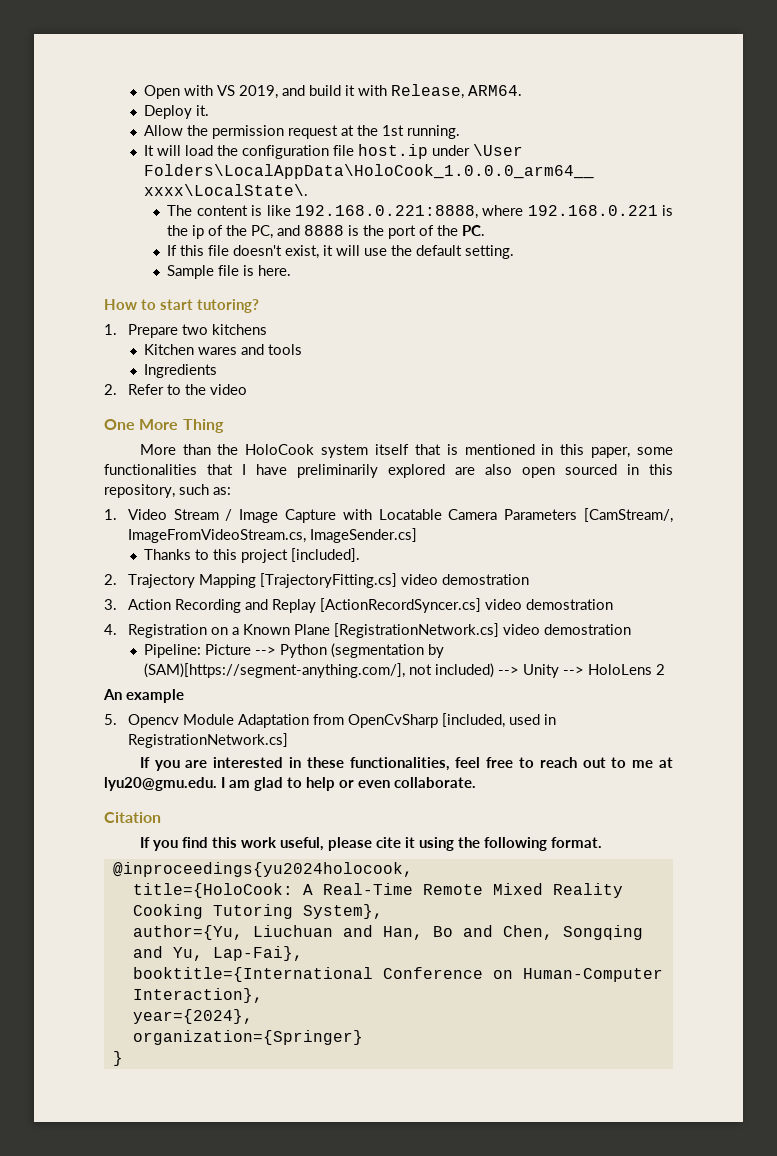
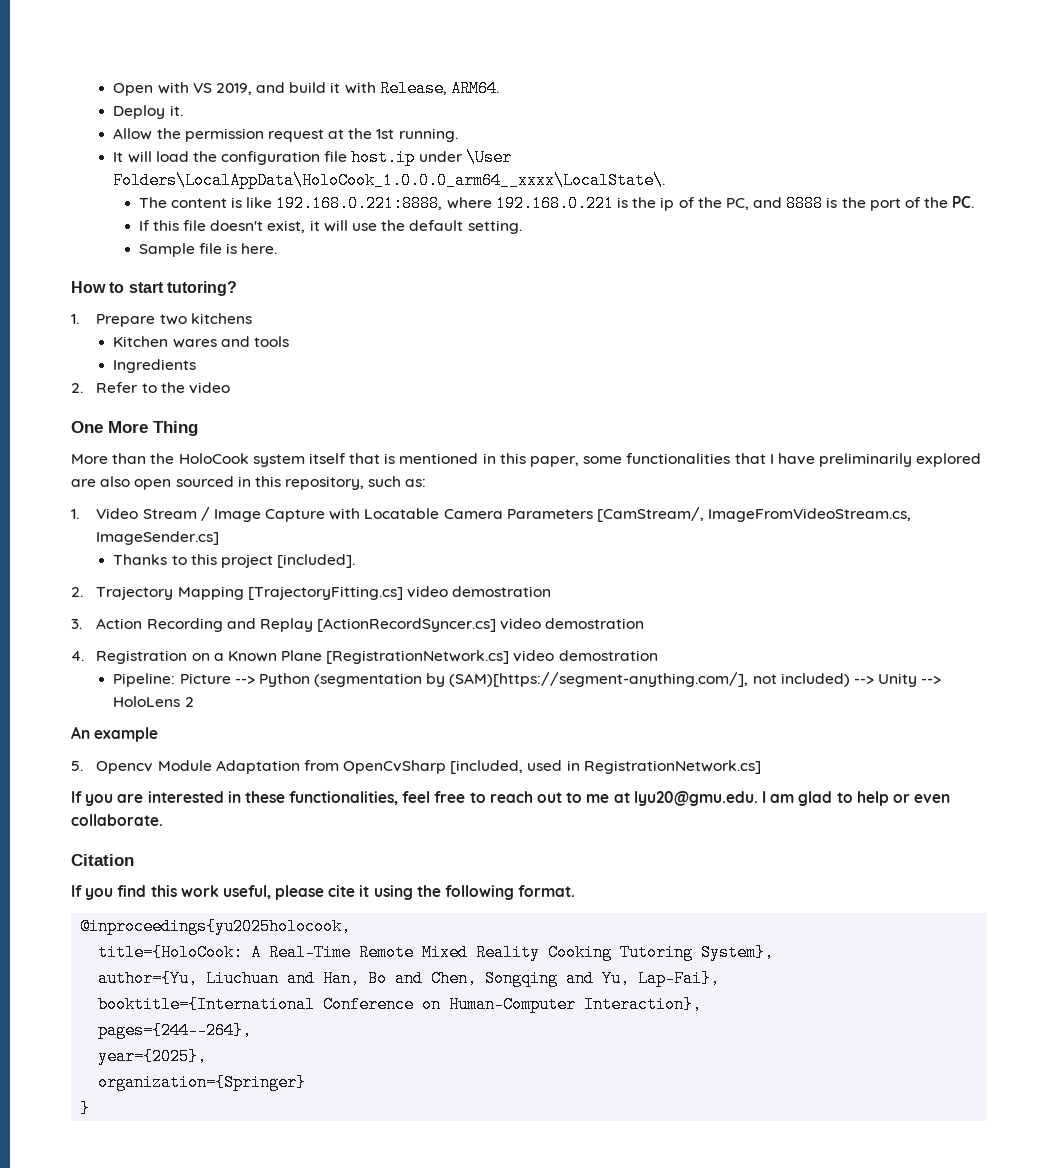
[112,862,413,877] @inproceedings{yu2024holocook, -> [80,918,352,935] @inproceedings{yu2025holocook,
[132,1009,253,1024] year={2024}, -> [98,1022,253,1039] [98,1048,208,1065] pages={244--264}, // year={2025},

